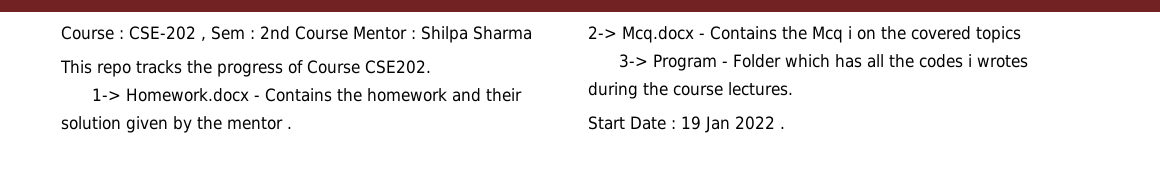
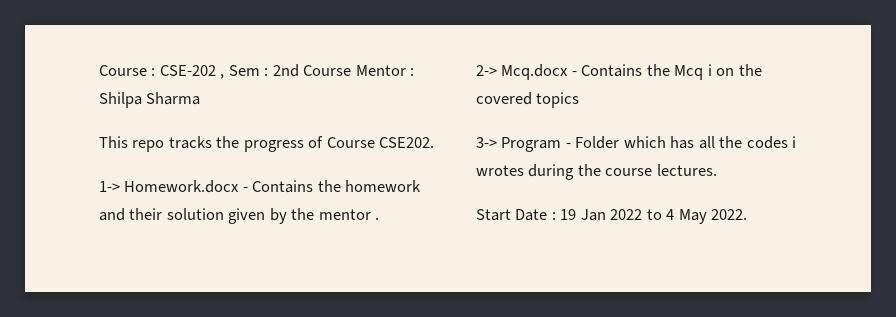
[780,126,785,129] . -> [646,209,748,224] to 4 May 2022.

